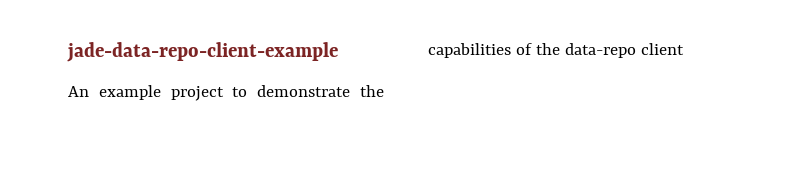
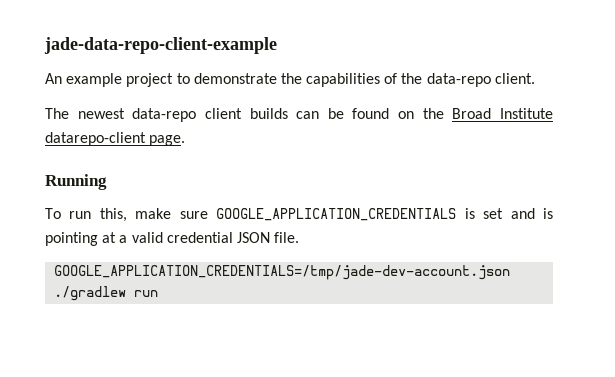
[640,43,684,55] client -> [494,73,535,84] [45,108,553,122] [45,132,186,146] [45,174,107,190] [45,208,553,222] [45,232,300,246] [54,265,511,280] [54,286,159,301] client. // The newest data-repo client builds can be found on the Broad Institute datarepo-client page. // Running // To run this, make sure GOOGLE_APPLICATION_CREDENTIALS is set and is pointing at a valid credential JSON file. // GOOGLE_APPLICATION_CREDENTIALS=/tmp/jade-dev-account.json ./gradlew run

